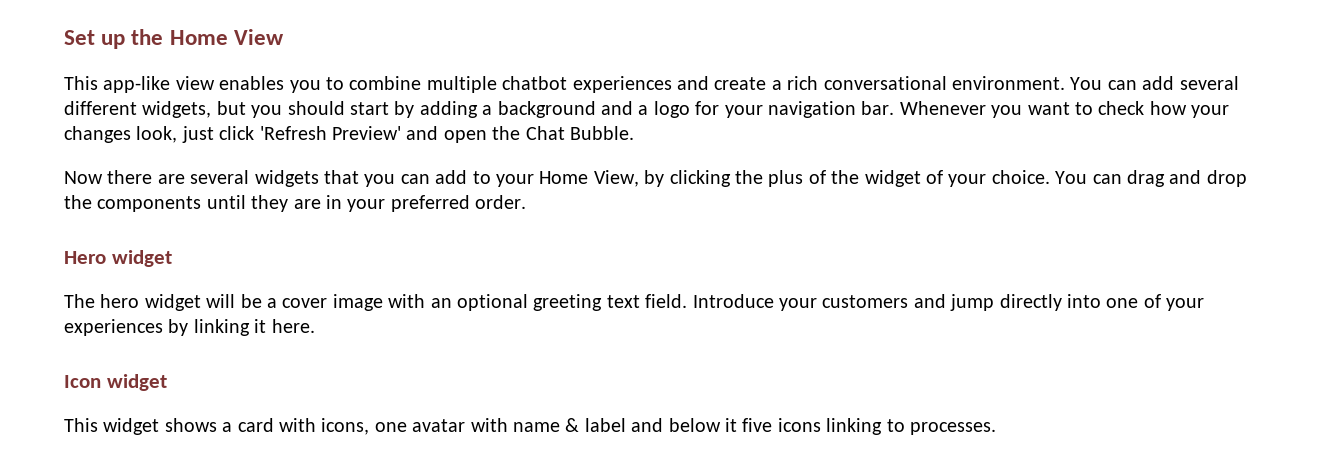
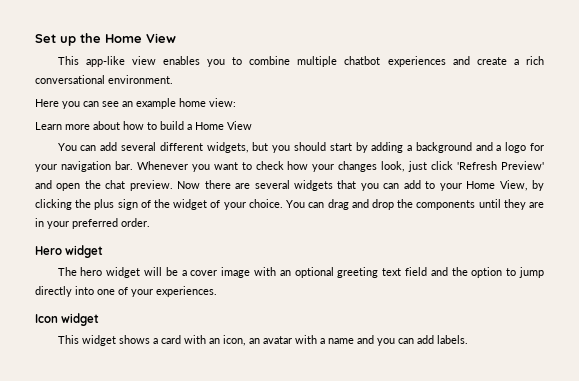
(1065, 83) none -> [35,98,236,109] [35,121,252,130] // Here you can see an example home view: // Learn more about how to build a Home View //
[525,126,634,140] Chat Bubble. // -> [105,180,173,191] chat preview.
(804, 178) none -> [117,199,138,210] sign
[645,294,946,311] field. Introduce your customers and -> [405,267,517,278] field and the option to
[64,319,315,336] experiences by linking it here. -> [156,286,217,297] experiences.
[321,418,996,435] icons, one avatar with name & label and below it five icons linking to processes. -> [208,335,468,346] an icon, an avatar with a name and you can add labels.

